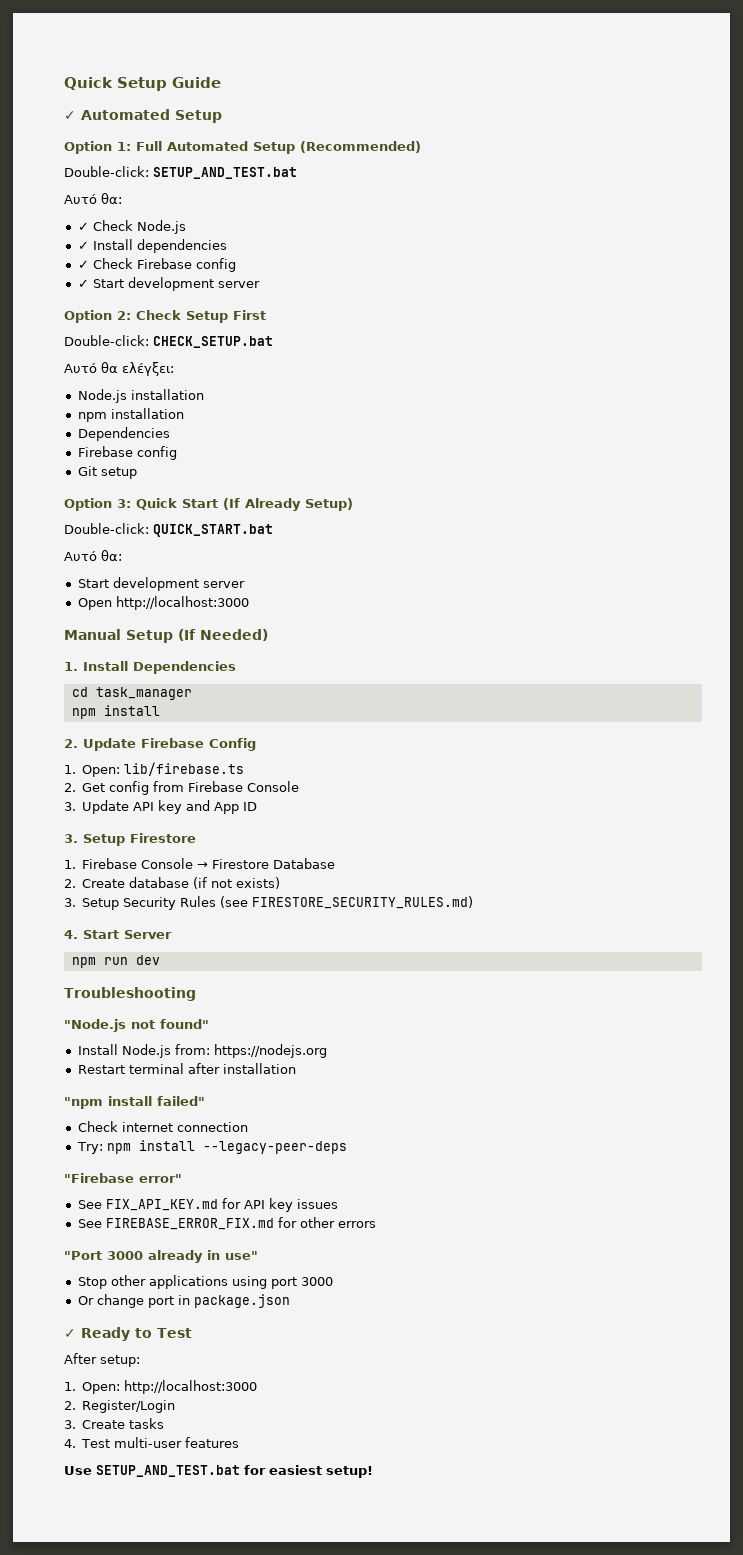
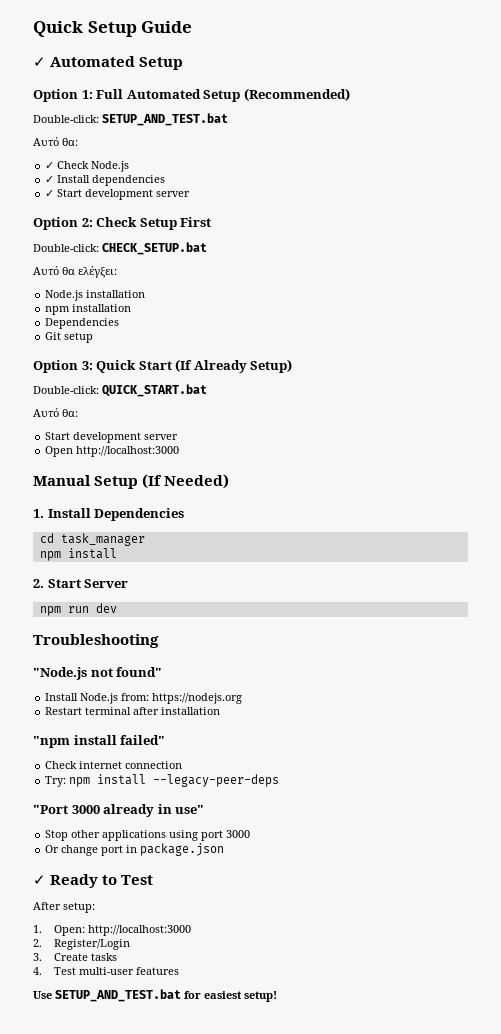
[77,258,236,272] // ✓ Check Firebase config -> (166, 180) none
[77,446,177,460] // Firebase config -> (120, 323) none
[83,738,256,751] [64,762,245,777] [64,781,300,795] [64,800,258,814] [64,833,196,846] [64,858,336,869] [64,877,281,889] [64,896,474,910] [64,930,78,939] Update Firebase Config // 1. Open: lib/firebase.ts // 2. Get config from Firebase Console // 3. Update API key and App ID // 3. Setup Firestore // 1. Firebase Console → Firestore Database // 2. Create database (if not exists) // 3. Setup Security Rules (see FIRESTORE_SECURITY_RULES.md) // 4. -> (44, 583) none
[64,1173,182,1183] [77,1198,338,1212] [77,1217,376,1230] // "Firebase error" // See FIX_API_KEY.md for API key issues // See FIREBASE_ERROR_FIX.md for other errors -> (280, 780) none

